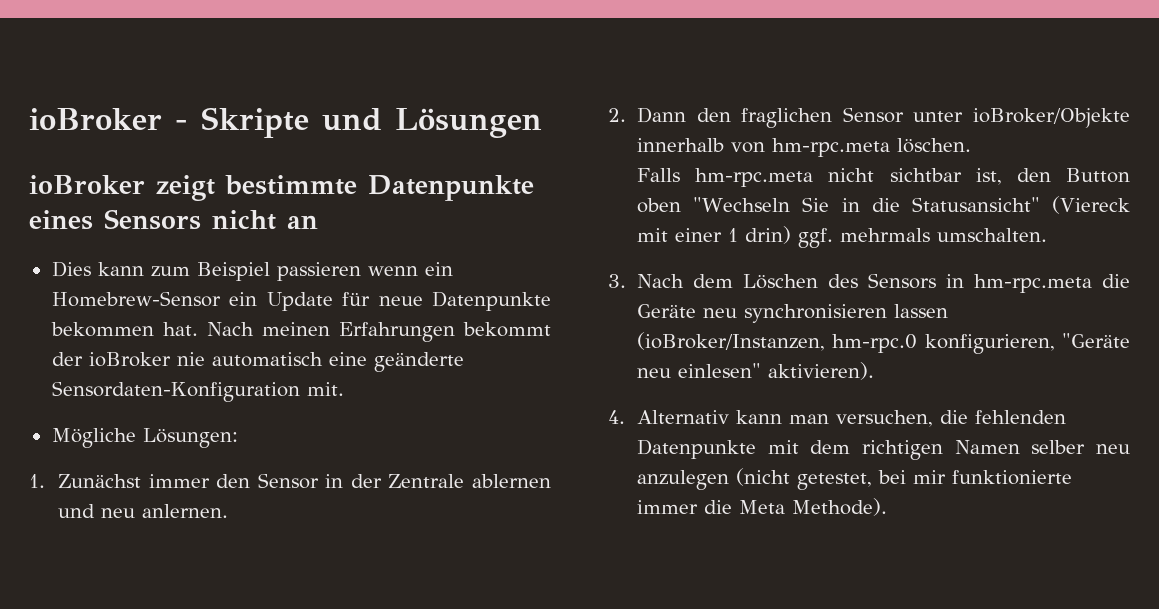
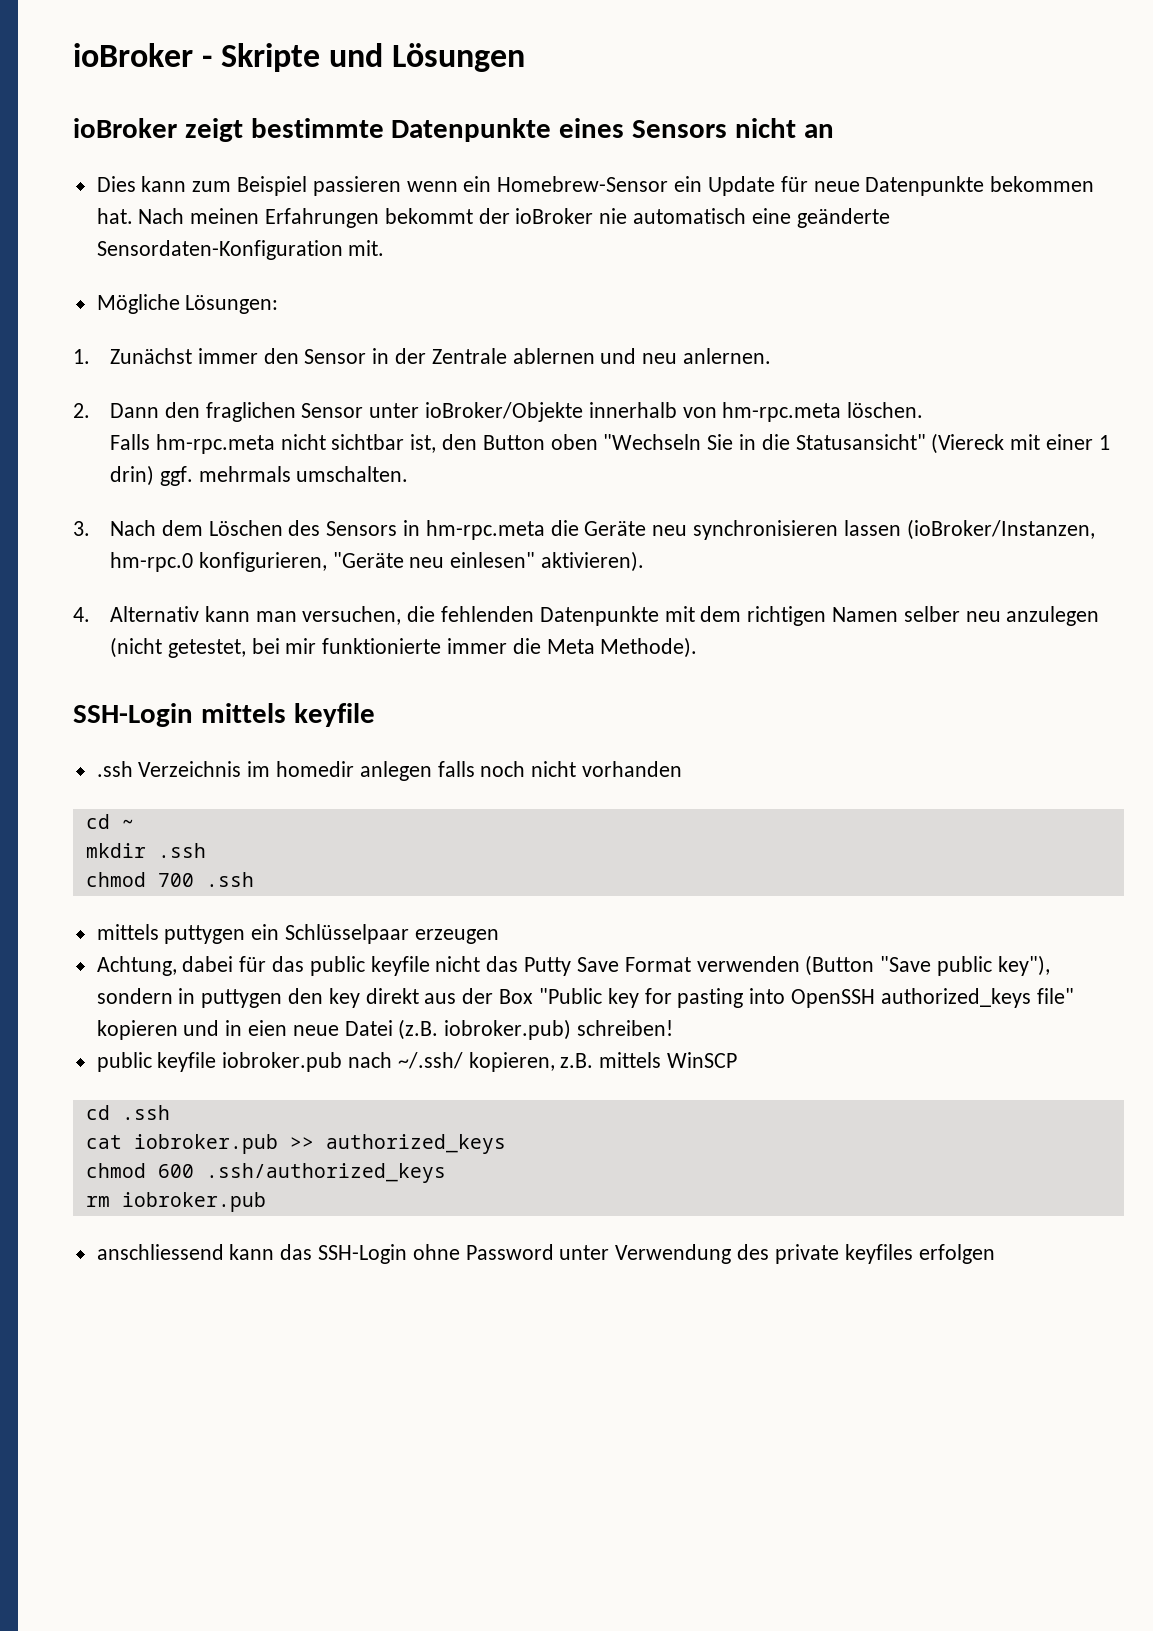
(888, 507) none -> [73,703,375,727] [96,761,683,781] [85,814,134,829] [85,843,206,858] [85,872,254,887] [96,924,499,944] [96,955,1050,976] [96,988,1074,1008] [96,1019,674,1040] [96,1052,738,1072] [85,1105,170,1120] [85,1134,506,1154] [85,1163,446,1183] [85,1192,266,1212] [96,1244,995,1264] // SSH-Login mittels keyfile // .ssh Verzeichnis im homedir anlegen falls noch nicht vorhanden // cd ~ // mkdir .ssh // chmod 700 .ssh // mittels puttygen ein Schlüsselpaar erzeugen // Achtung, dabei für das public keyfile nicht das Putty Save Format verwenden (Button "Save public key"), sondern in puttygen den key direkt aus der Box "Public key for pasting into OpenSSH authorized_keys file" kopieren und in eien neue Datei (z.B. iobroker.pub) schreiben! // public keyfile iobroker.pub nach ~/.ssh/ kopieren, z.B. mittels WinSCP // cd .ssh // cat iobroker.pub >> authorized_keys // chmod 600 .ssh/authorized_keys // rm iobroker.pub // anschliessend kann das SSH-Login ohne Password unter Verwendung des private keyfiles erfolgen

